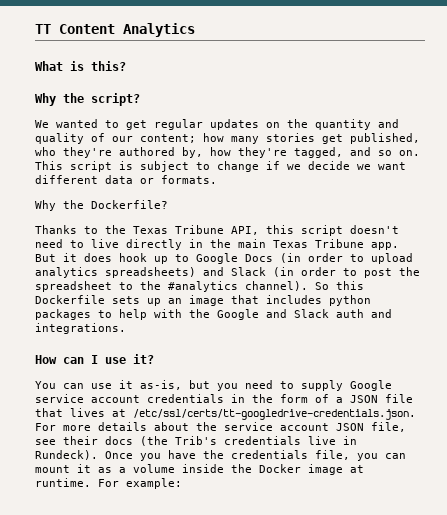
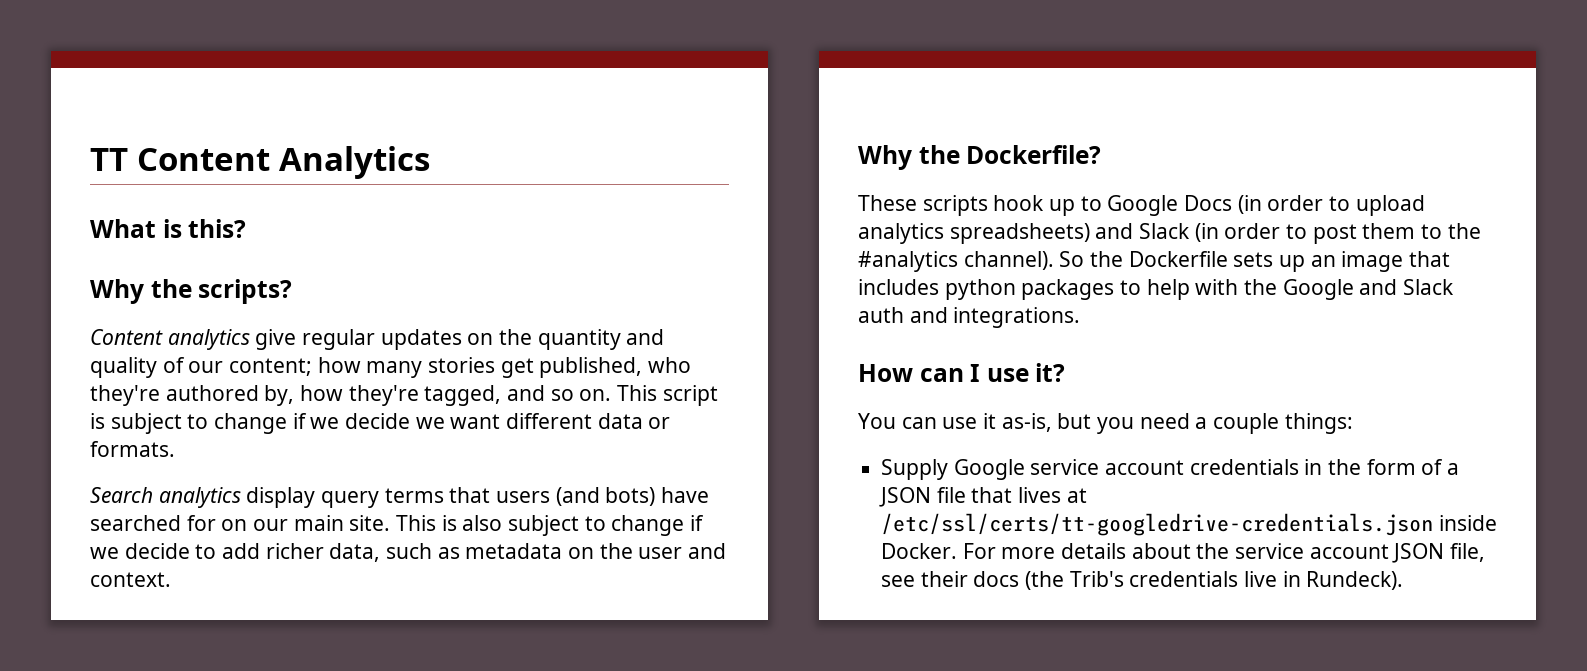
[91,93,140,106] [35,119,147,130] script? // We wanted to get -> [198,279,293,304] [90,329,297,350] scripts? // Content analytics give
[35,200,168,211] [35,225,399,236] [35,239,399,250] [35,253,112,262] Why the Dockerfile? // Thanks to the Texas Tribune API, this script doesn't need to live directly in the main Texas Tribune app. But it does -> [90,487,710,508] [90,515,705,536] [90,543,727,562] [90,572,171,587] [858,145,1102,170] [858,195,988,216] Search analytics display query terms that users (and bots) have searched for on our main site. This is also subject to change if we decide to add richer data, such as metadata on the user and context. // Why the Dockerfile? // These scripts
[399,267,420,276] [35,281,112,292] the spreadsheet -> [1362,223,1416,239] them
[336,281,364,290] this -> [1090,251,1124,267] the
[280,380,343,391] to supply -> [1195,413,1353,434] [881,459,949,480] a couple things: // Supply
[133,409,416,420] /etc/ssl/certs/tt-googledrive-credentials.json. -> [881,513,1497,536] [881,543,958,559] /etc/ssl/certs/tt-googledrive-credentials.json inside Docker.
[105,450,406,461] [35,464,364,475] [35,478,182,489] Once you have the credentials file, you can mount it as a volume inside the Docker image at runtime. For example: -> (1404, 580) none

